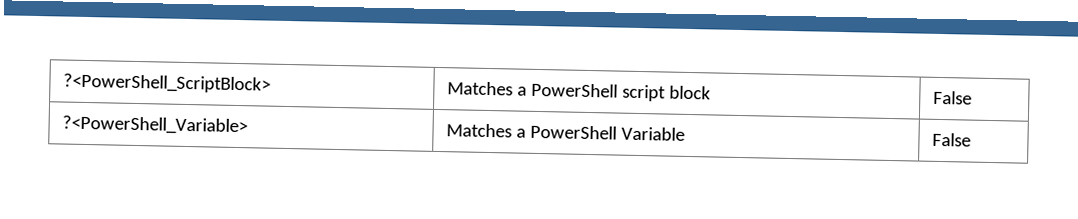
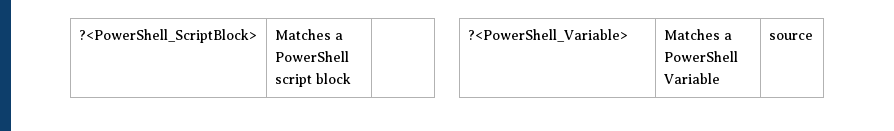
[932,90,972,105] False -> (351, 78) none
[931,132,971,147] False -> [768,33,813,40] source

